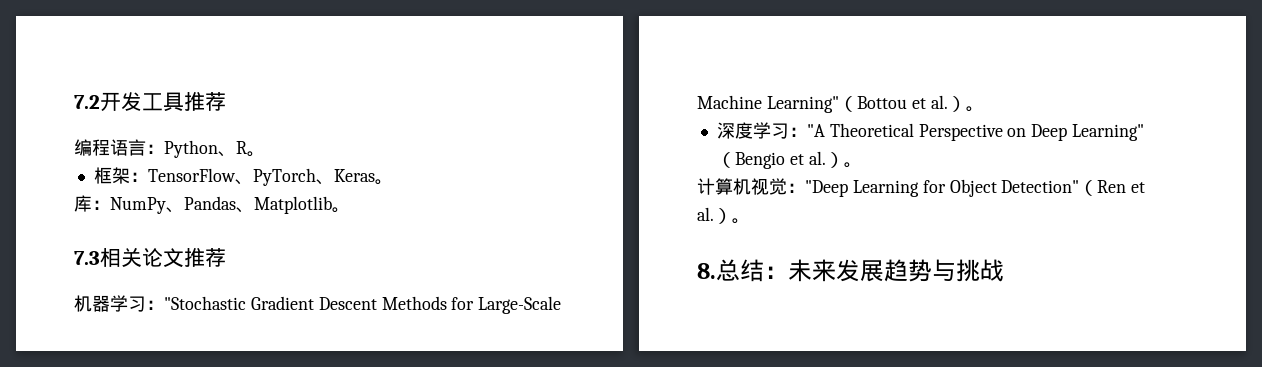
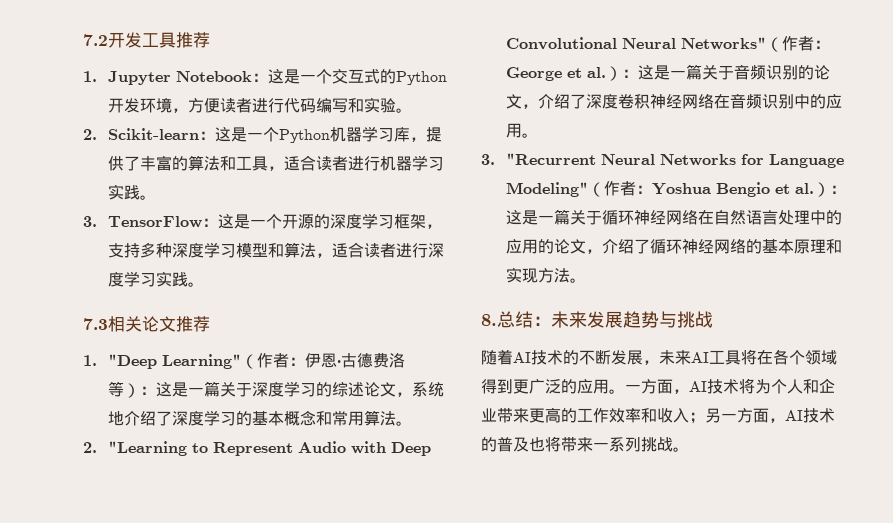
[74,139,265,158] [93,167,393,186] [74,195,332,214] 编程语言：Python、R。 // 框架：TensorFlow、PyTorch、Keras。 // 库：NumPy、Pandas、Matplotlib -> [83,69,447,85] [107,97,412,113] [83,126,442,143] [107,155,444,171] [107,184,156,200] [83,213,442,229] [107,242,444,258] [107,271,188,287] 1. Jupyter Notebook：这是一个交互式的Python开发环境，方便读者进行代码编写和实验。 // 2. Scikit-learn：这是一个Python机器学习库，提供了丰富的算法和工具，适合读者进行机器学习实践。 // 3. TensorFlow：这是一个开源的深度学习框架，支持多种深度学习模型和算法，适合读者进行深度学习实践
[74,295,562,314] [697,95,984,113] [716,122,1145,141] [716,151,862,169] [697,178,1146,197] [697,207,732,224] 机器学习："Stochastic Gradient Descent Methods for Large-Scale Machine Learning"（Bottou et al.）。 // 深度学习："A Theoretical Perspective on Deep Learning"（Bengio et al.）。 // 计算机视觉："Deep Learning for Object Detection"（Ren et al.） -> [83,353,405,369] [107,381,444,398] [107,410,412,426] [83,441,431,456] [505,36,830,52] [505,64,830,81] [505,93,842,109] [505,123,538,138] [481,153,844,168] [505,181,846,197] [505,209,842,225] [505,238,842,254] [505,267,570,283] 1. "Deep Learning"（作者：伊恩·古德费洛等）：这是一篇关于深度学习的综述论文，系统地介绍了深度学习的基本概念和常用算法。 // 2. "Learning to Represent Audio with Deep Convolutional Neural Networks"（作者：George et al.）：这是一篇关于音频识别的论文，介绍了深度卷积神经网络在音频识别中的应用。 // 3. "Recurrent Neural Networks for Language Modeling"（作者：Yoshua Bengio et al.）：这是一篇关于循环神经网络在自然语言处理中的应用的论文，介绍了循环神经网络的基本原理和实现方法
(1004, 270) none -> [481,349,837,365] [481,378,835,394] [481,407,835,424] [481,436,689,452] // 随着AI技术的不断发展，未来AI工具将在各个领域得到更广泛的应用。一方面，AI技术将为个人和企业带来更高的工作效率和收入；另一方面，AI技术的普及也将带来一系列挑战。

